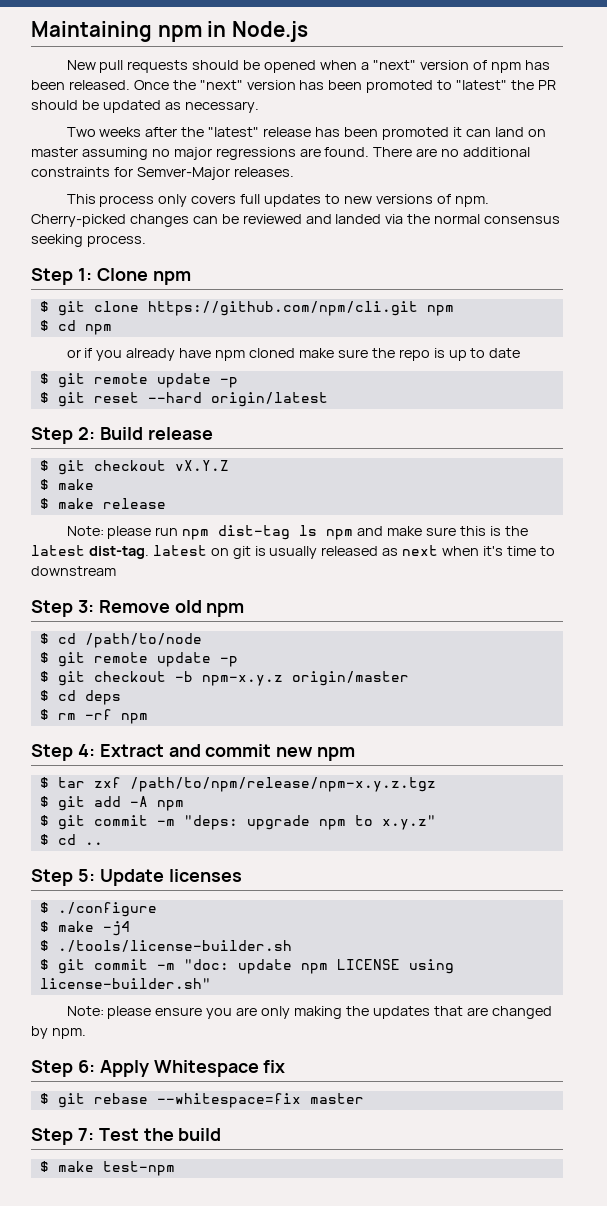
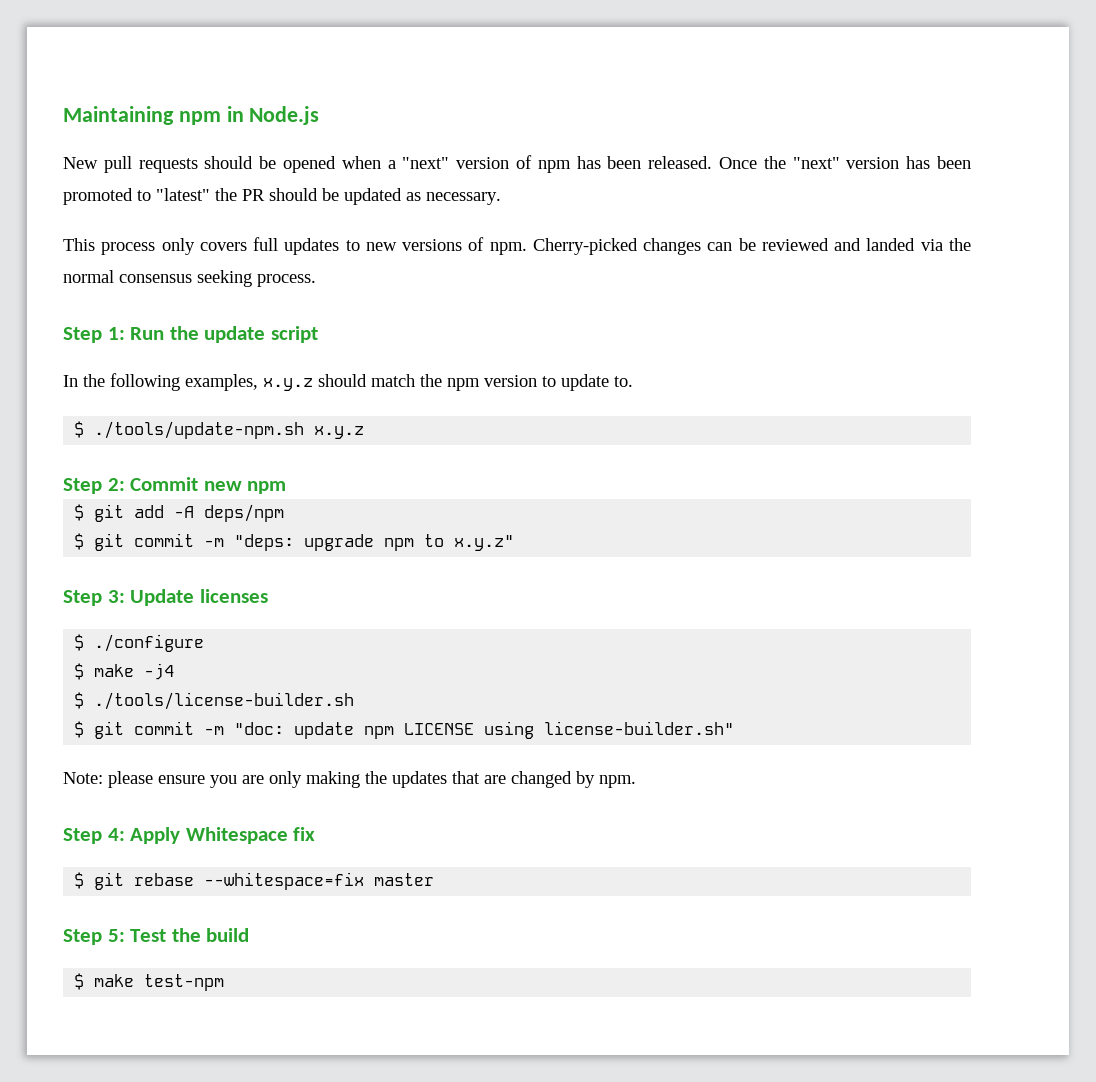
[66,127,546,140] [31,147,531,160] [31,167,294,180] // Two weeks after the "latest" release has been promoted it can land on master assuming no major regressions are found. There are no additional constraints for Semver-Major releases. -> (501, 198) none
[96,268,191,285] [39,301,454,316] [39,320,112,335] [66,348,521,361] [39,373,238,388] [39,392,328,407] [31,427,213,444] [39,460,229,475] [39,479,94,490] [39,498,166,509] [66,525,528,540] [31,545,555,559] [31,566,116,576] [31,600,245,617] [39,633,202,648] [39,652,238,667] [39,671,409,686] [39,690,121,705] [39,709,148,724] [31,744,356,761] [39,777,436,792] Clone npm // $ git clone https://github.com/npm/cli.git npm // $ cd npm // or if you already have npm cloned make sure the repo is up to date // $ git remote update -p // $ git reset --hard origin/latest // Step 2: Build release // $ git checkout vX.Y.Z // $ make // $ make release // Note: please run npm dist-tag ls npm and make sure this is the latest dist-tag. latest on git is usually released as next when it's time to downstream // Step 3: Remove old npm // $ cd /path/to/node // $ git remote update -p // $ git checkout -b npm-x.y.z origin/master // $ cd deps // $ rm -rf npm // Step 4: Extract and commit new npm // $ tar zxf /path/to/npm/release/npm-x.y.z.tgz -> [130,326,318,343] [63,373,633,391] [74,421,365,439] [63,477,287,494] Run the update script // In the following examples, x.y.z should match the npm version to update to. // $ ./tools/update-npm.sh x.y.z // Step 2: Commit new npm
[156,800,184,811] npm -> [204,504,285,522] deps/npm
[39,834,103,845] [31,869,95,886] // $ cd .. // Step 5: -> [63,590,125,606] // Step 3:
[77,1060,95,1073] 6: -> [107,828,125,841] 4:
[77,1128,94,1141] 7: -> [107,929,125,942] 5:

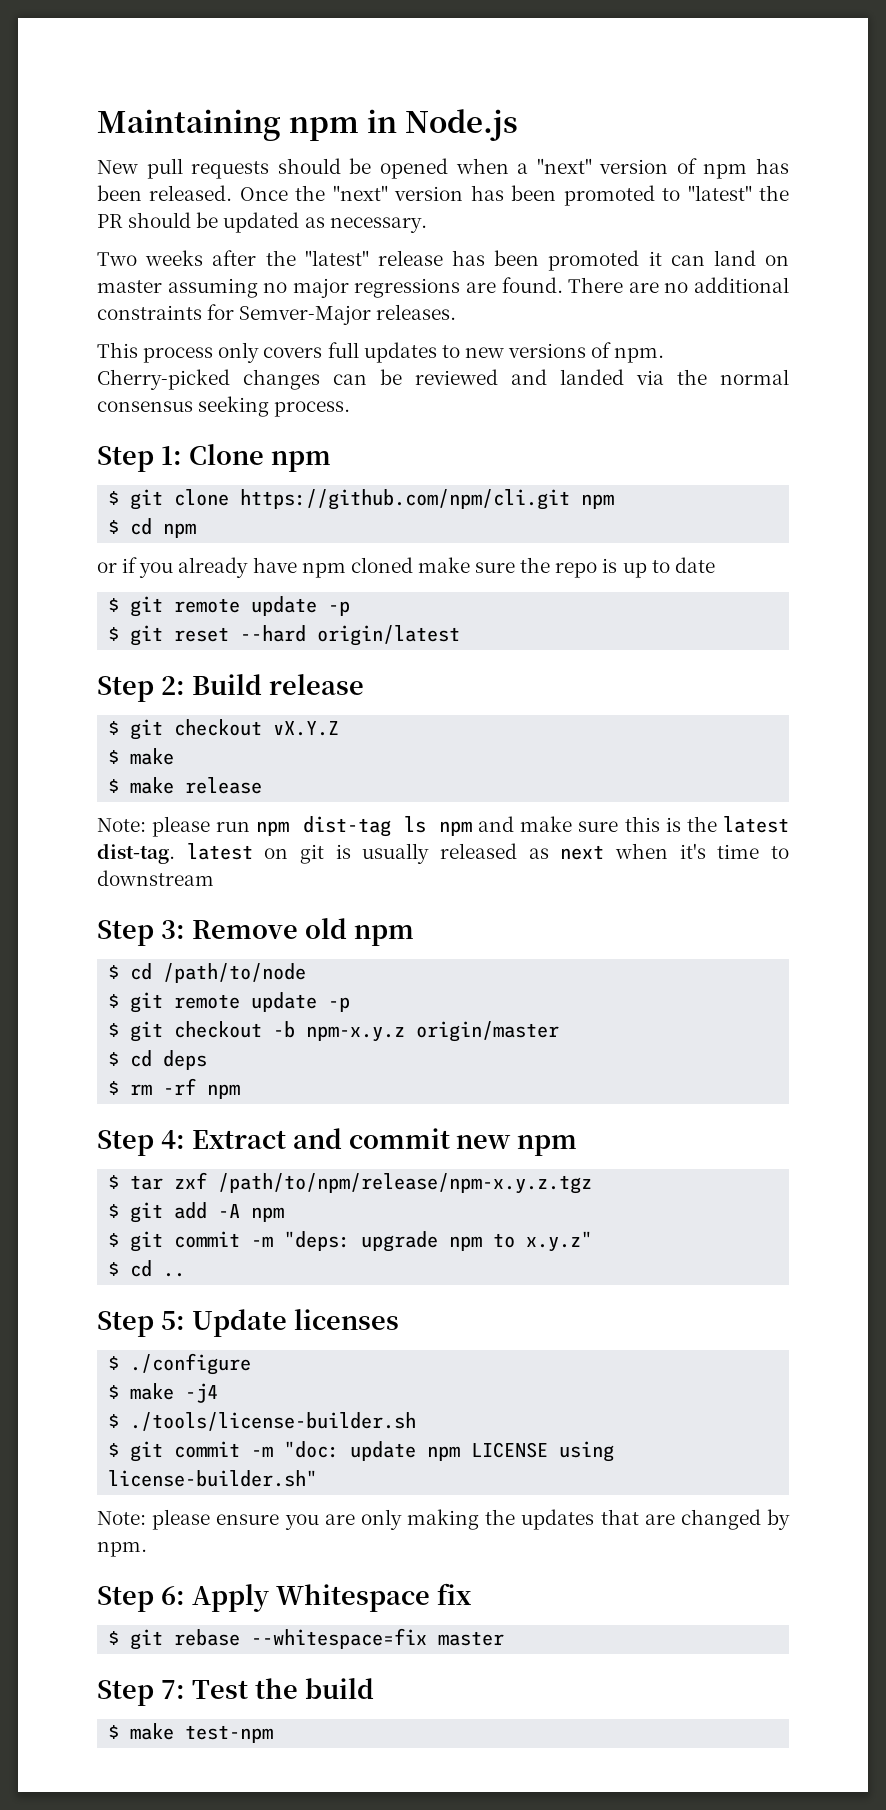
(501, 198) none -> [97,250,789,271] [97,277,790,298] [97,304,457,325] // Two weeks after the "latest" release has been promoted it can land on master assuming no major regressions are found. There are no additional constraints for Semver-Major releases.
[130,326,318,343] [63,373,633,391] [74,421,365,439] [63,477,287,494] Run the update script // In the following examples, x.y.z should match the npm version to update to. // $ ./tools/update-npm.sh x.y.z // Step 2: Commit new npm -> [188,444,331,472] [108,489,615,510] [108,518,197,538] [97,557,715,578] [108,596,351,617] [108,625,461,646] [97,674,364,702] [108,719,340,740] [108,748,175,765] [108,777,263,794] [97,816,789,837] [97,843,789,864] [97,870,214,886] [97,918,414,946] [108,963,307,983] [108,992,351,1013] [108,1021,560,1042] [108,1050,208,1070] [108,1078,241,1099] [97,1128,578,1156] [108,1172,593,1194] Clone npm // $ git clone https://github.com/npm/cli.git npm // $ cd npm // or if you already have npm cloned make sure the repo is up to date // $ git remote update -p // $ git reset --hard origin/latest // Step 2: Build release // $ git checkout vX.Y.Z // $ make // $ make release // Note: please run npm dist-tag ls npm and make sure this is the latest dist-tag. latest on git is usually released as next when it's time to downstream // Step 3: Remove old npm // $ cd /path/to/node // $ git remote update -p // $ git checkout -b npm-x.y.z origin/master // $ cd deps // $ rm -rf npm // Step 4: Extract and commit new npm // $ tar zxf /path/to/npm/release/npm-x.y.z.tgz
[204,504,285,522] deps/npm -> [251,1207,285,1222] npm
[63,590,125,606] // Step 3: -> [108,1260,186,1277] [97,1311,185,1337] // $ cd .. // Step 5:
[107,828,125,841] 4: -> [160,1586,185,1605] 6:
[107,929,125,942] 5: -> [160,1680,185,1699] 7:

